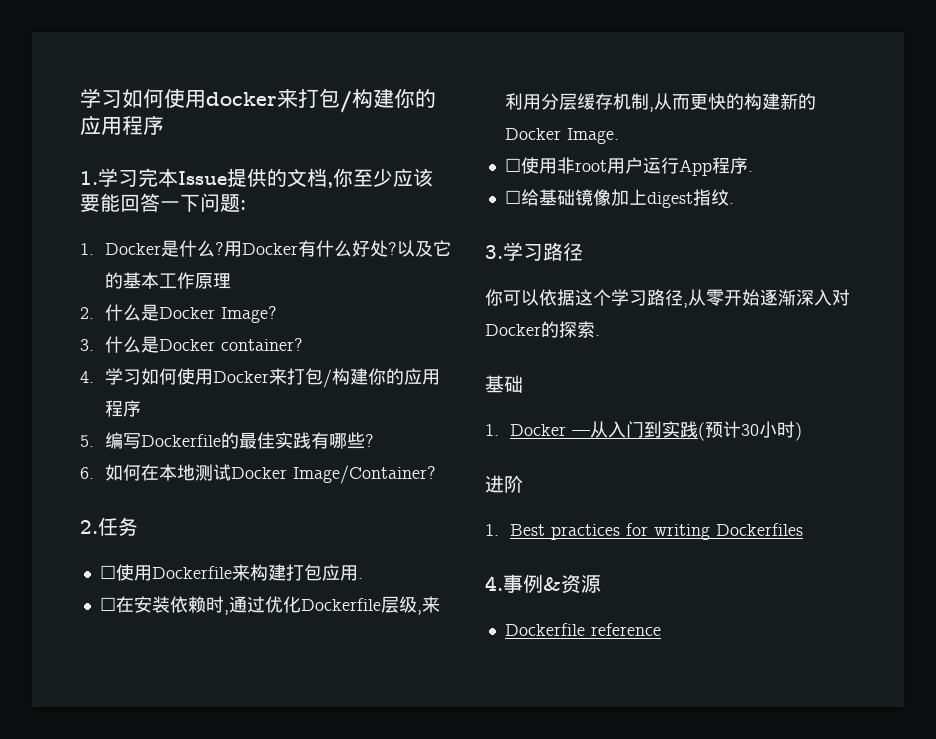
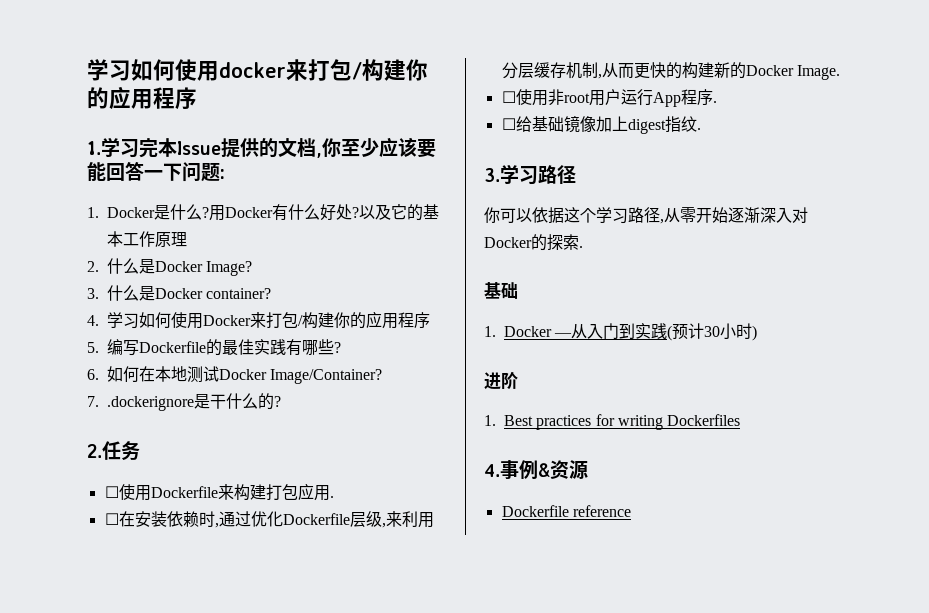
(436, 474) none -> [87,393,282,411] // 7. .dockerignore是干什么的?

